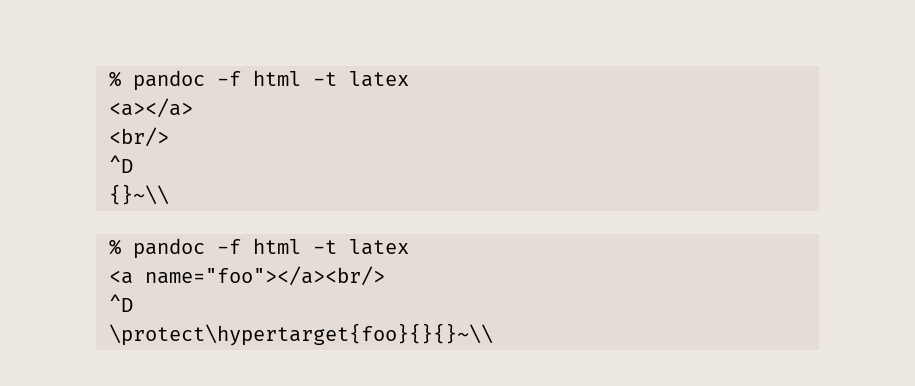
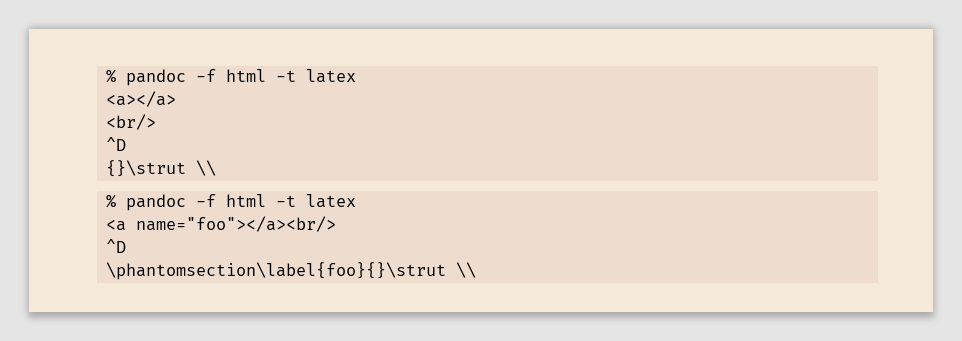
[108,184,169,205] {}~\\ -> [106,160,216,177] {}\strut \\
[108,323,493,346] \protect\hypertarget{foo}{}{}~\\ -> [106,262,476,280] \phantomsection\label{foo}{}\strut \\

